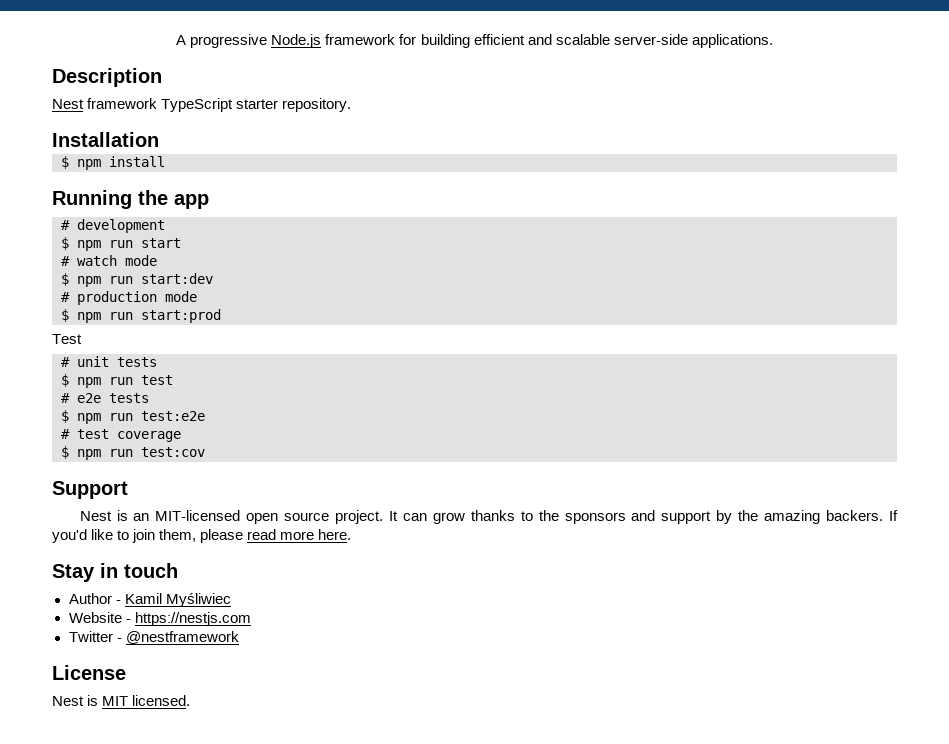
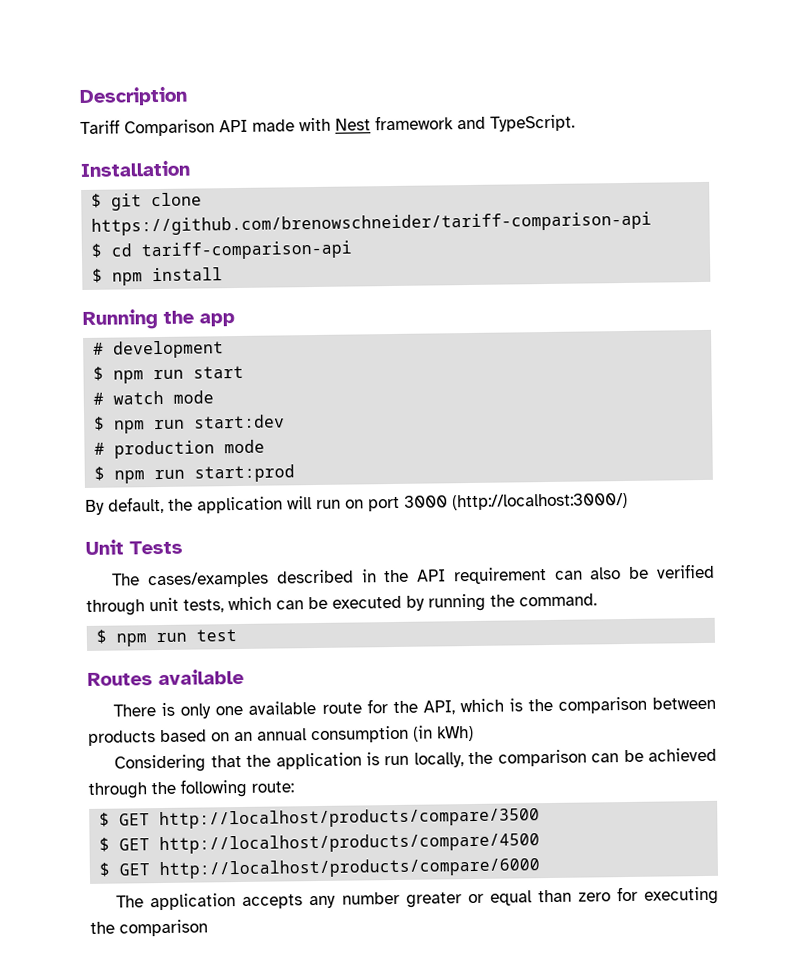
[176,34,773,48] [52,68,162,87] [52,98,352,112] [52,132,159,147] A progressive Node.js framework for building efficient and scalable server-side applications. // Description // Nest framework TypeScript starter repository. // Installation -> [79,86,188,107] [80,114,575,137] [80,160,190,178] [91,192,203,211] [91,211,653,236] [91,240,354,261] Description // Tariff Comparison API made with Nest framework and TypeScript. // Installation // $ git clone https://github.com/brenowschneider/tariff-comparison-api // $ cd tariff-comparison-api
[52,334,82,344] [61,356,157,367] [61,374,173,388] [61,393,149,403] [61,410,205,424] [61,429,181,442] [61,446,205,460] [52,481,128,499] [79,510,899,524] [52,529,352,543] [52,563,178,582] [68,593,231,607] [68,612,251,626] [68,631,239,644] [52,665,126,680] [52,695,191,706] Test // # unit tests // $ npm run test // # e2e tests // $ npm run test:e2e // # test coverage // $ npm run test:cov // Support // Nest is an MIT-licensed open source project. It can grow thanks to the sponsors and support by the amazing backers. If you'd like to join them, please read more here. // Stay in touch // Author - Kamil Myśliwiec // Website - https://nestjs.com // Twitter - @nestframework // License // Nest is MIT licensed. -> [85,492,628,515] [85,539,183,555] [112,563,715,589] [86,593,597,616] [96,629,238,647] [87,668,244,686] [113,696,716,719] [88,725,474,746] [114,747,717,773] [88,778,294,799] [99,807,541,830] [99,832,541,855] [99,857,541,880] [116,886,719,911] [90,919,208,937] By default, the application will run on port 3000 (http://localhost:3000/) // Unit Tests // The cases/examples described in the API requirement can also be verified through unit tests, which can be executed by running the command. // $ npm run test // Routes available // There is only one available route for the API, which is the comparison between products based on an annual consumption (in kWh) // Considering that the application is run locally, the comparison can be achieved through the following route: // $ GET http://localhost/products/compare/3500 // $ GET http://localhost/products/compare/4500 // $ GET http://localhost/products/compare/6000 // The application accepts any number greater or equal than zero for executing the comparison

